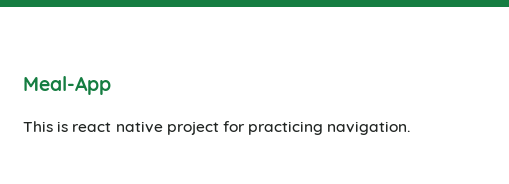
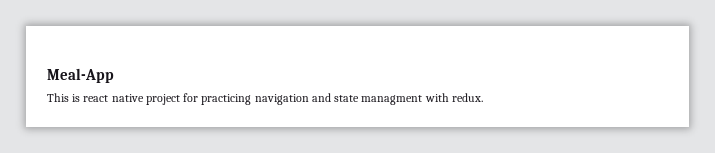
[327,121,411,135] navigation. -> [254,93,483,105] navigation and state managment with redux.

